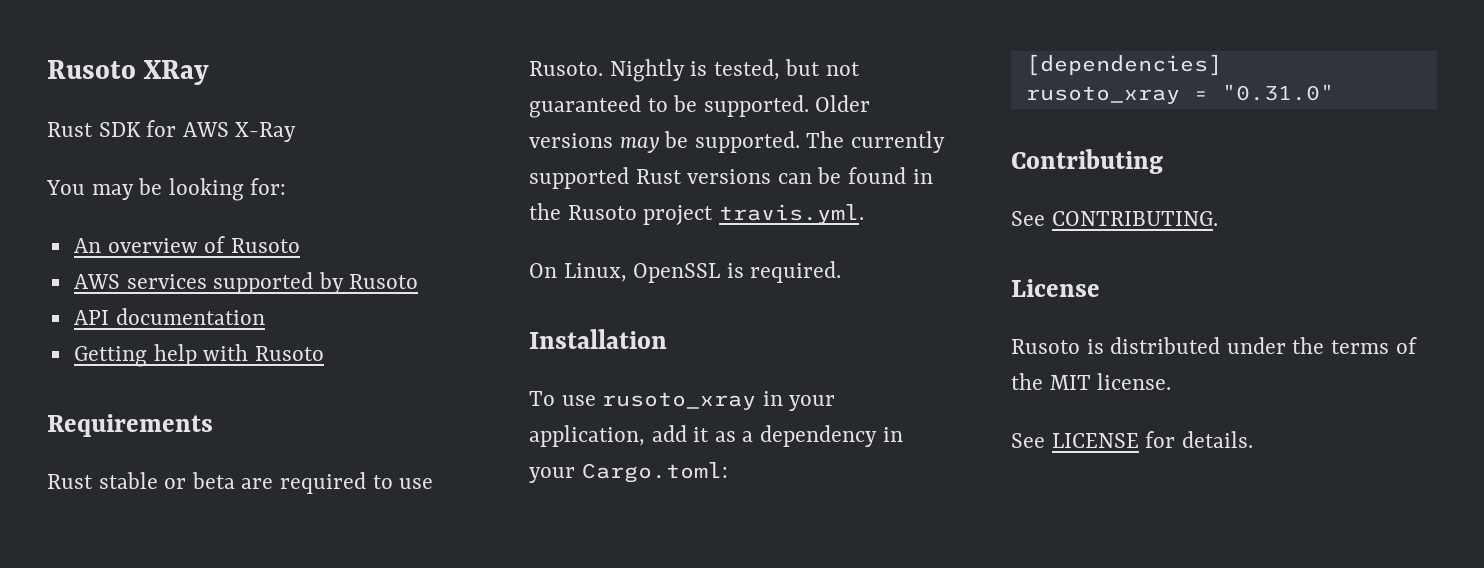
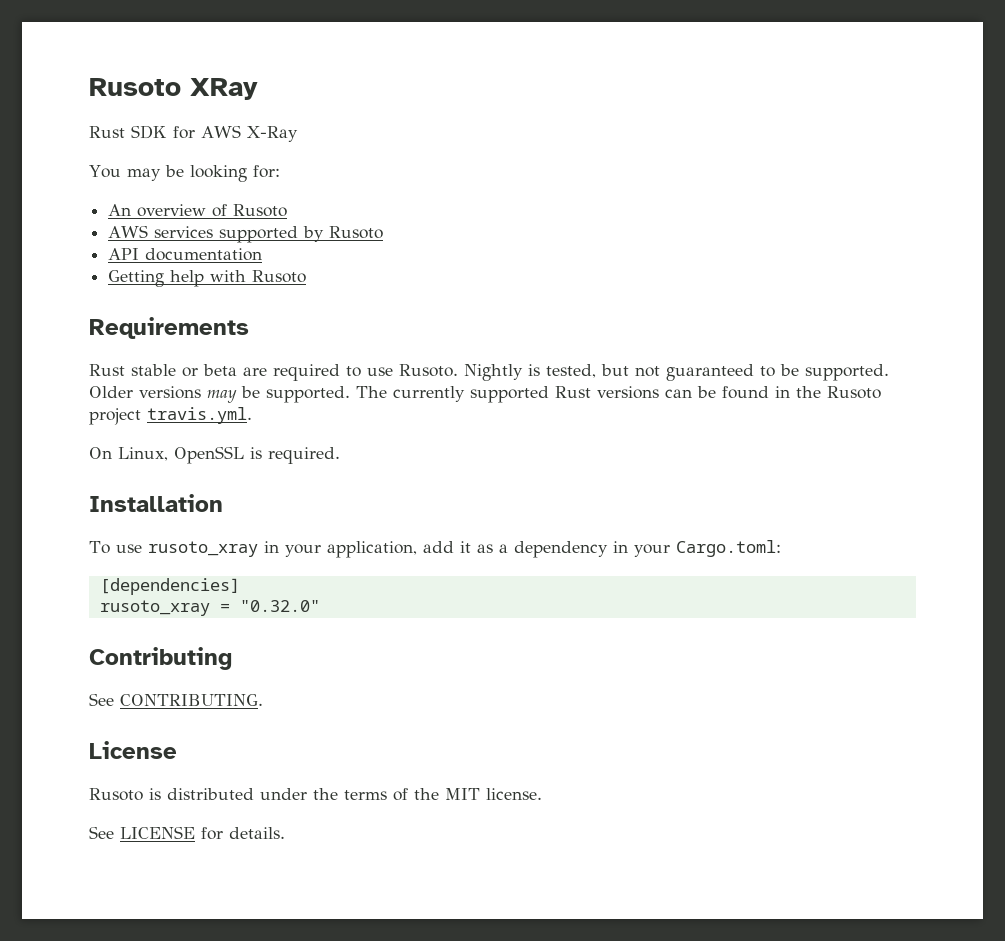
[1221,84,1334,101] "0.31.0" -> [239,600,320,612] "0.32.0"

